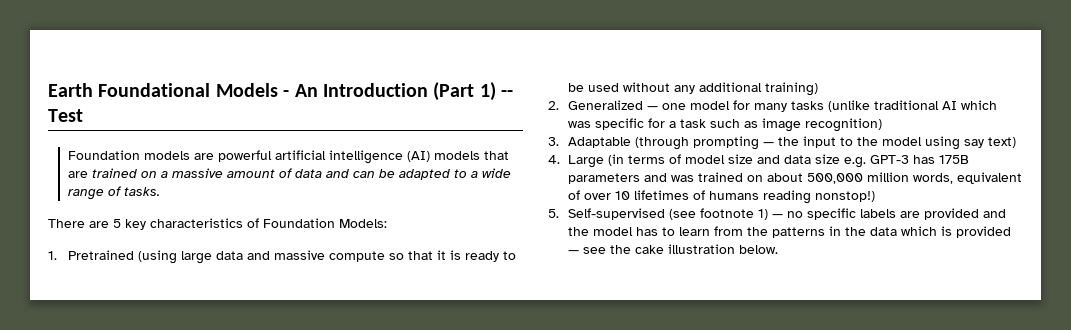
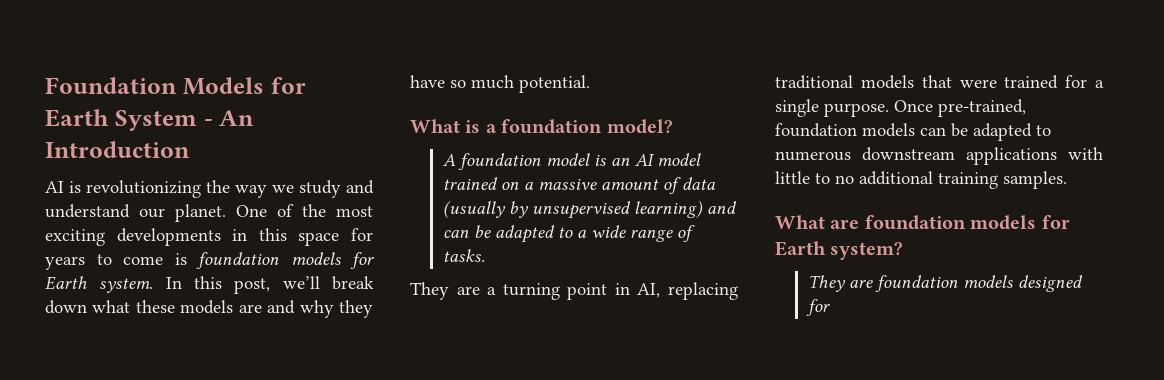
[48,82,514,101] [48,109,83,122] [67,150,509,164] [67,171,88,178] Earth Foundational Models - An Introduction (Part 1) -- Test // Foundation models are powerful artificial intelligence (AI) models that are -> [45,77,306,95] [45,109,255,131] [45,141,190,158] [45,180,374,198] [45,204,373,222] [45,228,373,246] [45,252,374,270] [45,276,374,294] [45,300,373,318] [410,75,590,93] [410,119,673,134] [443,153,702,170] Foundation Models for Earth System - An Introduction // AI is revolutionizing the way we study and understand our planet. One of the most exciting developments in this space for years to come is foundation models for Earth system. In this post, we’ll break down what these models are and why they have so much potential. // What is a foundation model? // A foundation model is an AI model
(322, 173) none -> [443,200,704,219] (usually by unsupervised learning)
[48,218,387,230] [48,250,516,264] [567,82,818,96] [548,100,997,112] [567,118,882,132] [548,136,1016,150] [548,154,969,168] [567,172,1022,184] [567,190,875,204] [548,208,1006,220] [567,226,1011,238] [567,244,778,254] There are 5 key characteristics of Foundation Models: // 1. Pretrained (using large data and massive compute so that it is ready to be used without any additional training) // 2. Generalized — one model for many tasks (unlike traditional AI which was specific for a task such as image recognition) // 3. Adaptable (through prompting — the input to the model using say text) // 4. Large (in terms of model size and data size e.g. GPT-3 has 175B parameters and was trained on about 500,000 million words, equivalent of over 10 lifetimes of humans reading nonstop!) // 5. Self-supervised (see footnote 1) — no specific labels are provided and the model has to learn from the patterns in the data which is provided — see the cake illustration below. -> [410,282,738,300] [775,75,1104,89] [775,99,1026,117] [775,123,1051,141] [775,147,1103,165] [775,171,1067,189] [775,215,1070,230] [775,241,904,260] [808,275,1084,292] [806,299,831,316] They are a turning point in AI, replacing traditional models that were trained for a single purpose. Once pre-trained, foundation models can be adapted to numerous downstream applications with little to no additional training samples. // What are foundation models for Earth system? // They are foundation models designed for

